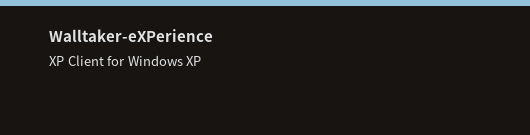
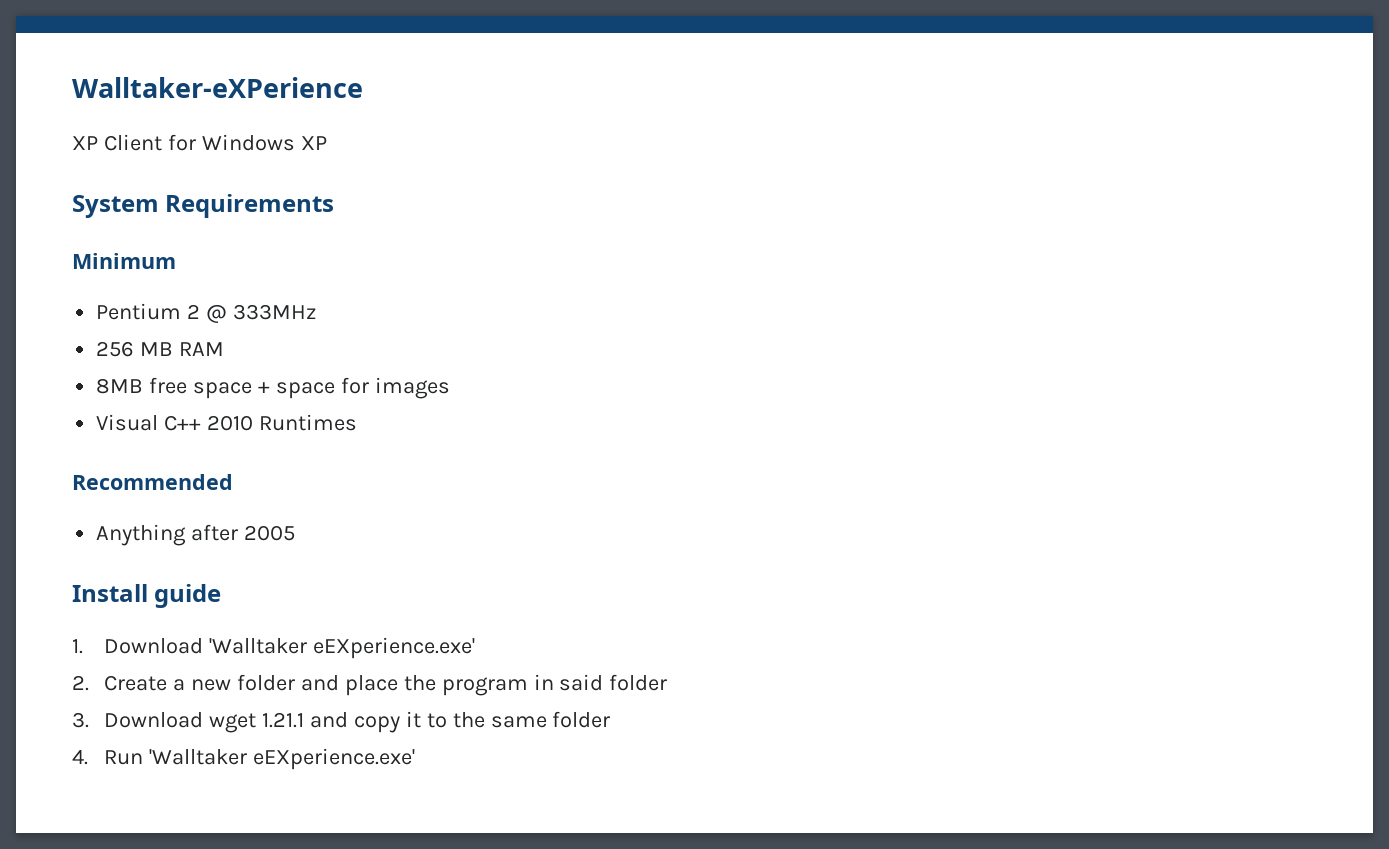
(202, 61) none -> [72,194,335,218] [72,253,176,269] [96,303,317,323] [96,341,225,357] [96,377,450,399] [96,414,358,431] [72,474,233,490] [96,524,296,546] [72,584,222,608] [72,637,475,659] [72,674,668,696] [72,711,611,733] [72,748,415,770] // System Requirements // Minimum // Pentium 2 @ 333MHz // 256 MB RAM // 8MB free space + space for images // Visual C++ 2010 Runtimes // Recommended // Anything after 2005 // Install guide // 1. Download 'Walltaker eEXperience.exe' // 2. Create a new folder and place the program in said folder // 3. Download wget 1.21.1 and copy it to the same folder // 4. Run 'Walltaker eEXperience.exe'

